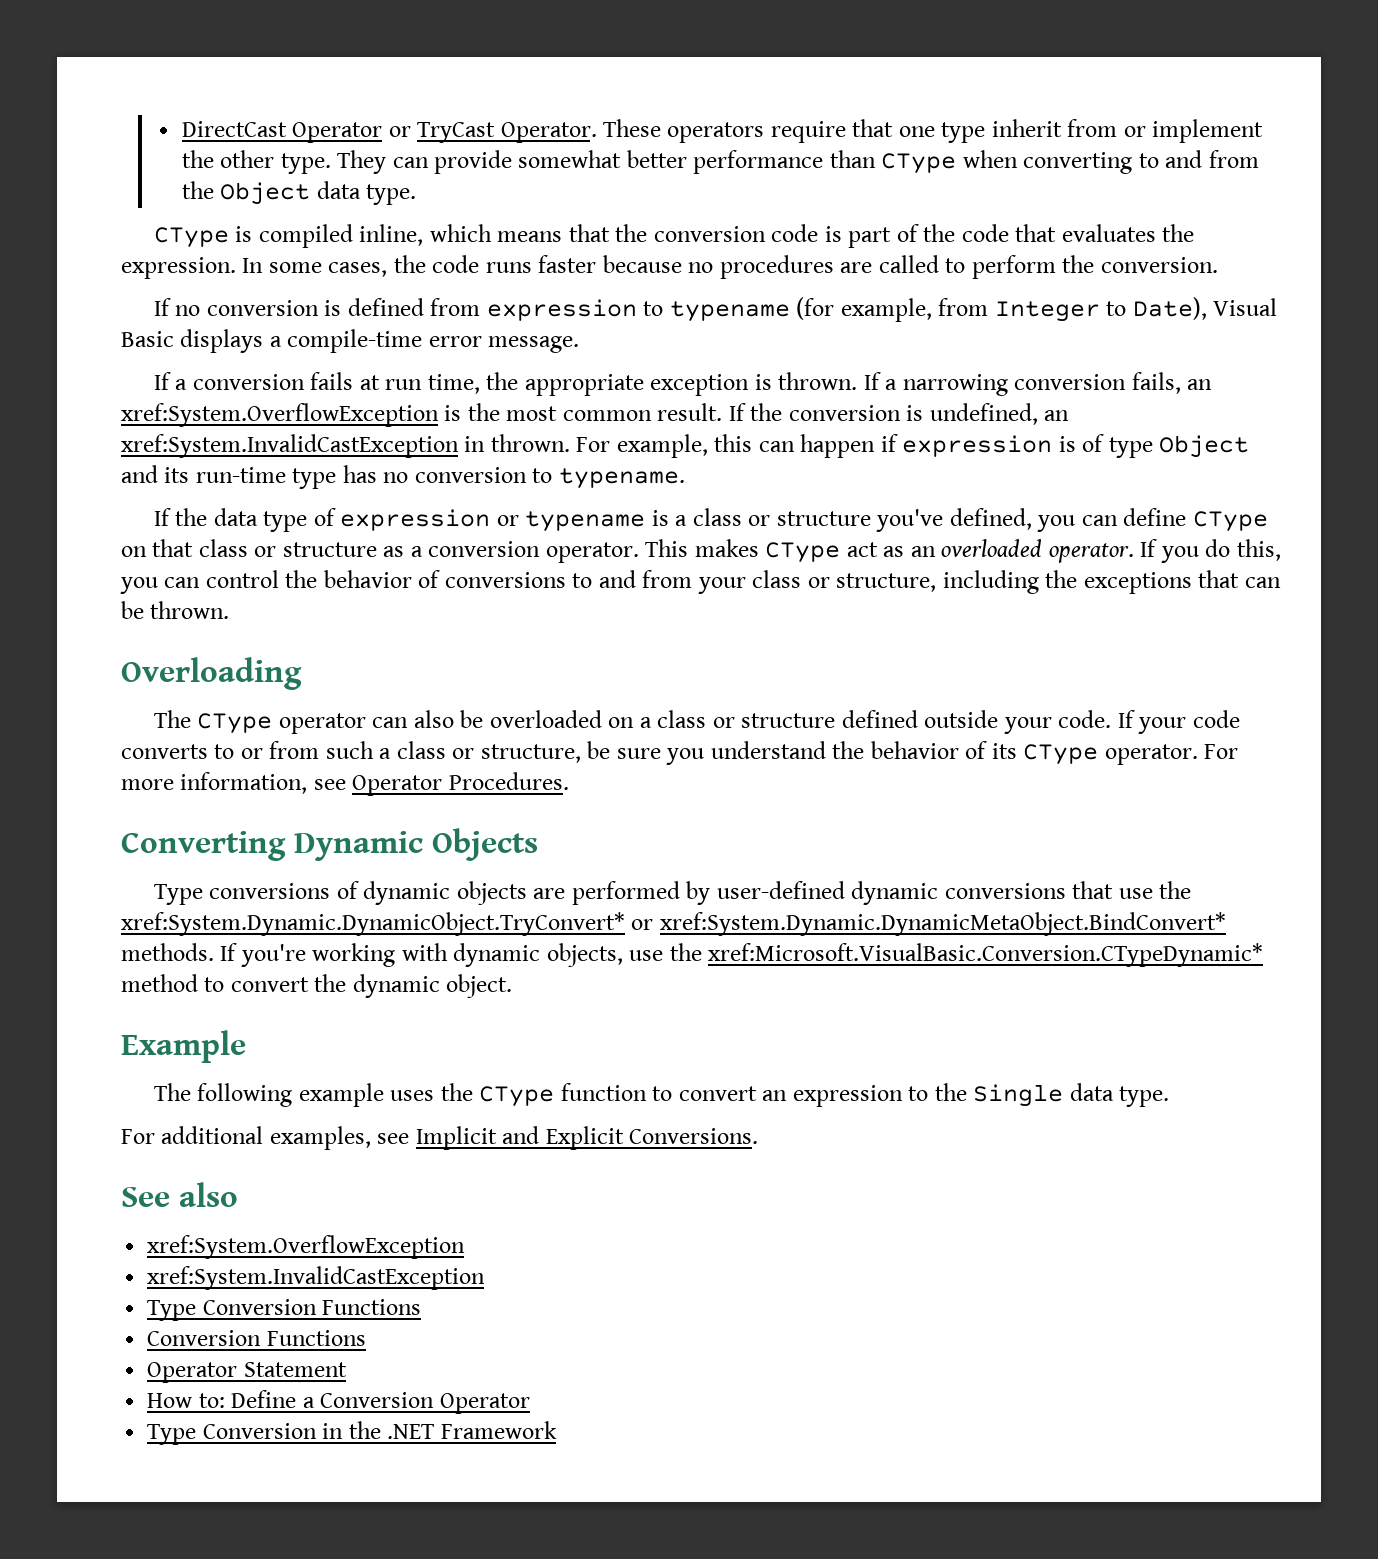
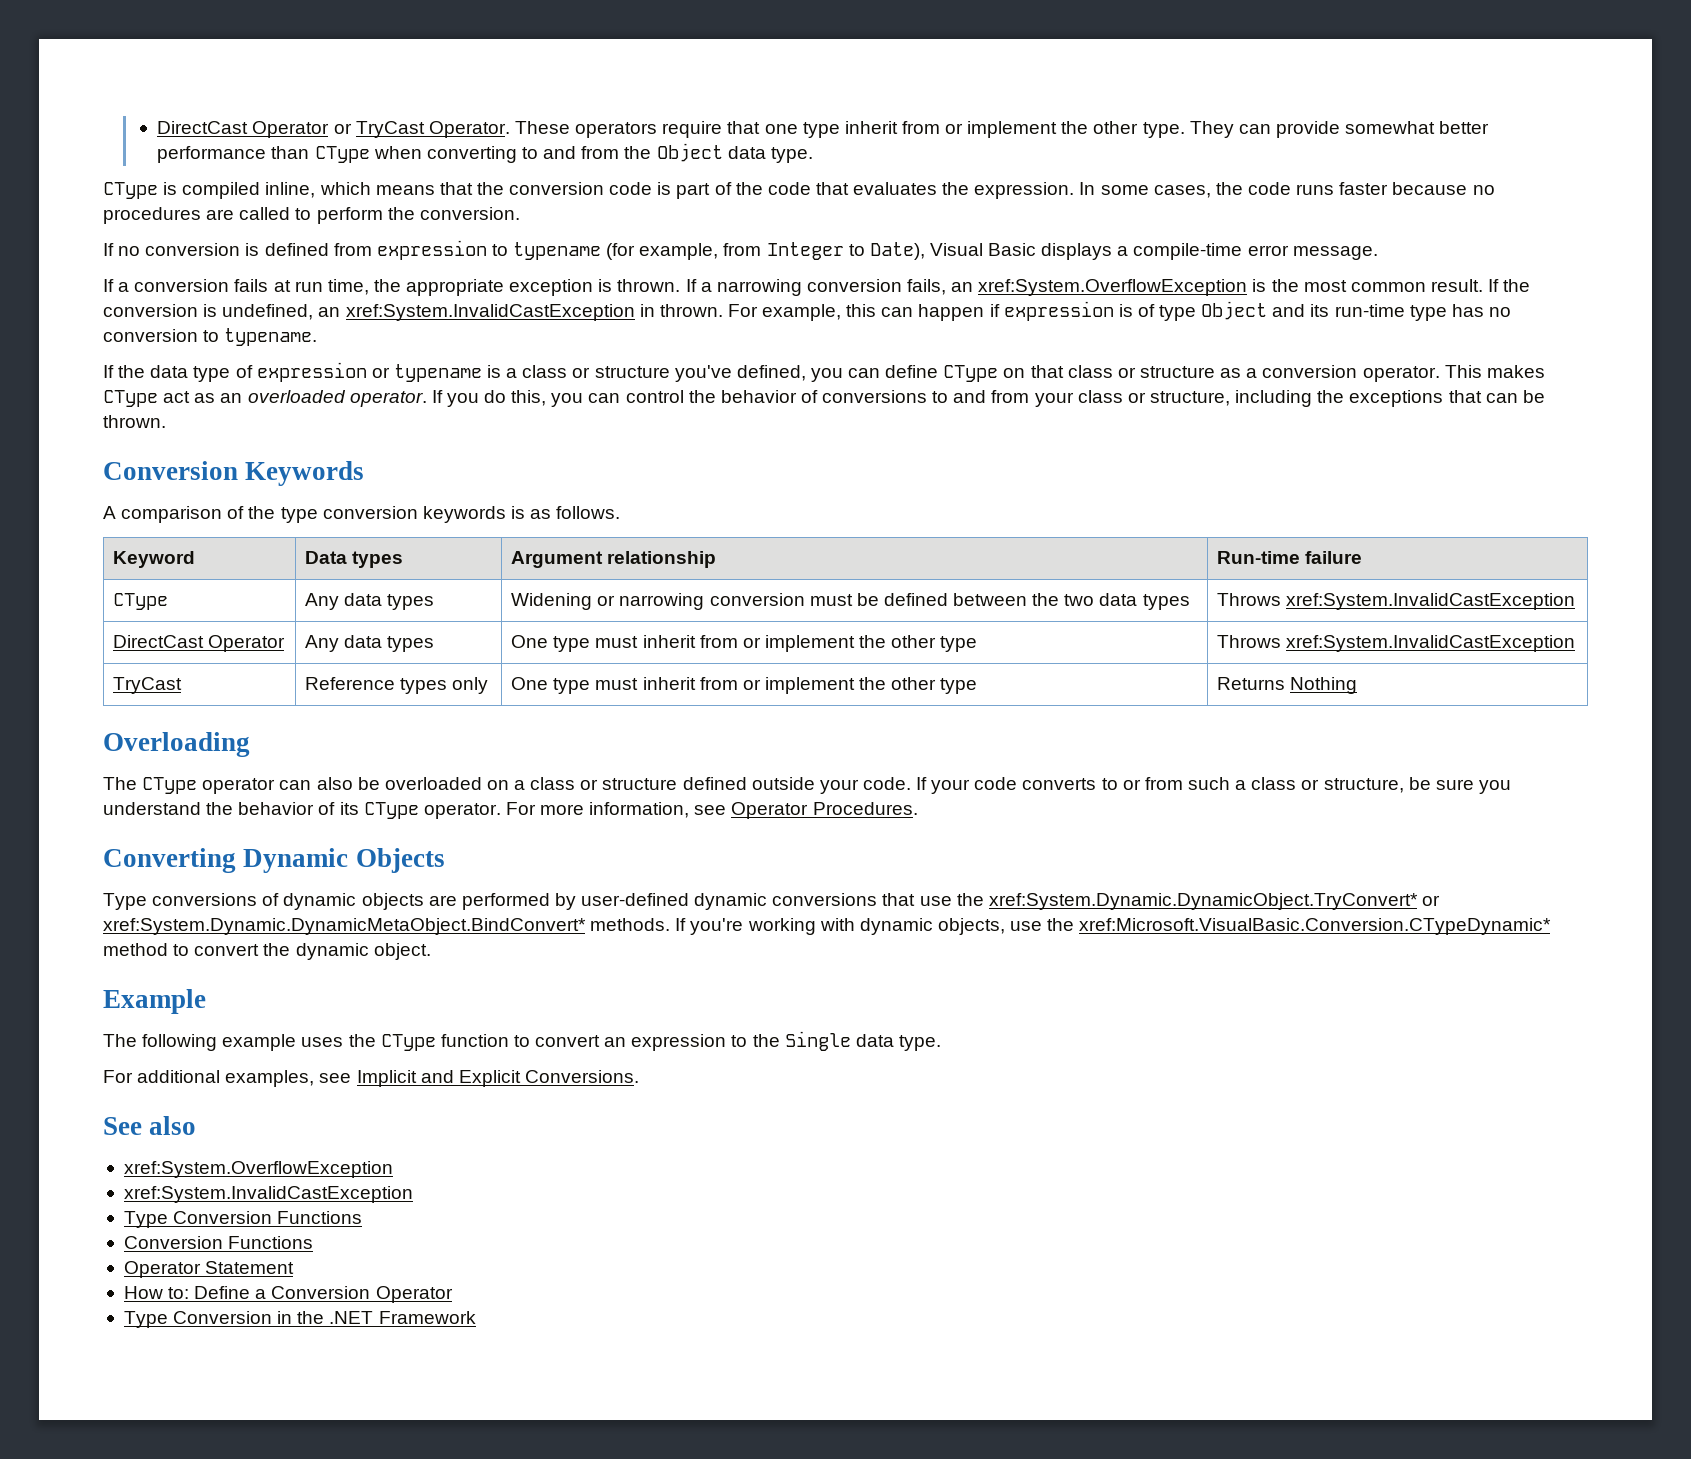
(230, 610) none -> [103,461,365,486] [103,506,621,523] [113,551,196,568] [305,551,404,568] [511,551,717,568] [1217,551,1363,564] [113,593,169,610] [305,593,435,610] [511,593,1190,610] [1217,593,1576,610] [113,635,286,652] [305,635,435,652] [511,635,978,652] [1217,635,1576,652] [113,677,183,694] [305,677,489,694] [511,677,978,694] [1217,677,1358,694] // Conversion Keywords // A comparison of the type conversion keywords is as follows. // Keyword | Data types | Argument relationship | Run-time failure // CType | Any data types | Widening or narrowing conversion must be defined between the two data types | Throws xref:System.InvalidCastException // DirectCast Operator | Any data types | One type must inherit from or implement the other type | Throws xref:System.InvalidCastException // TryCast | Reference types only | One type must inherit from or implement the other type | Returns Nothing

